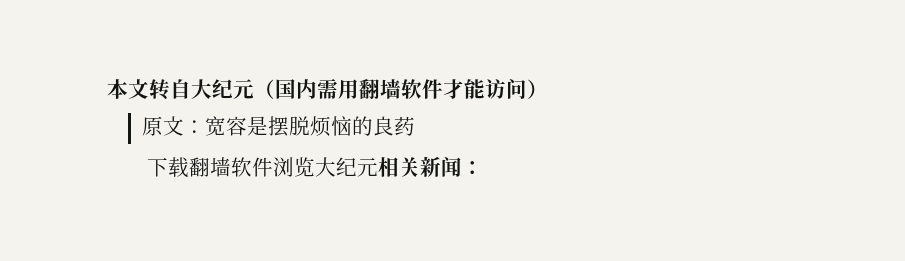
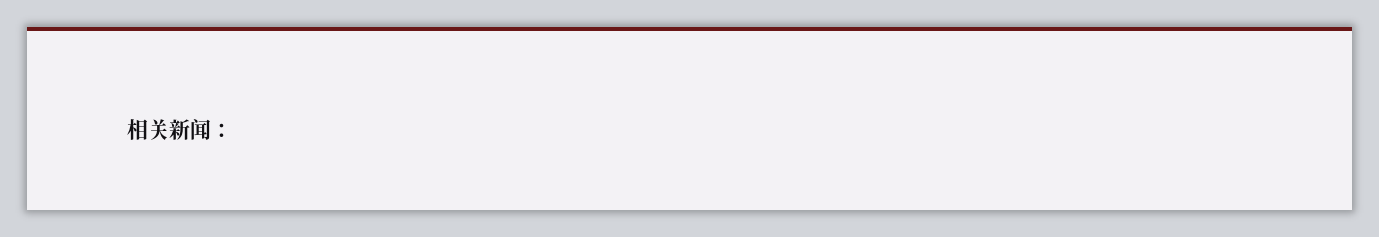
[107,78,548,100] [142,116,416,137] [146,157,378,178] 本文转自大纪元（国内需用翻墙软件才能访问） // 原文：宽容是摆脱烦恼的良药 // 下载翻墙软件浏览大纪元 -> (127, 129) none

